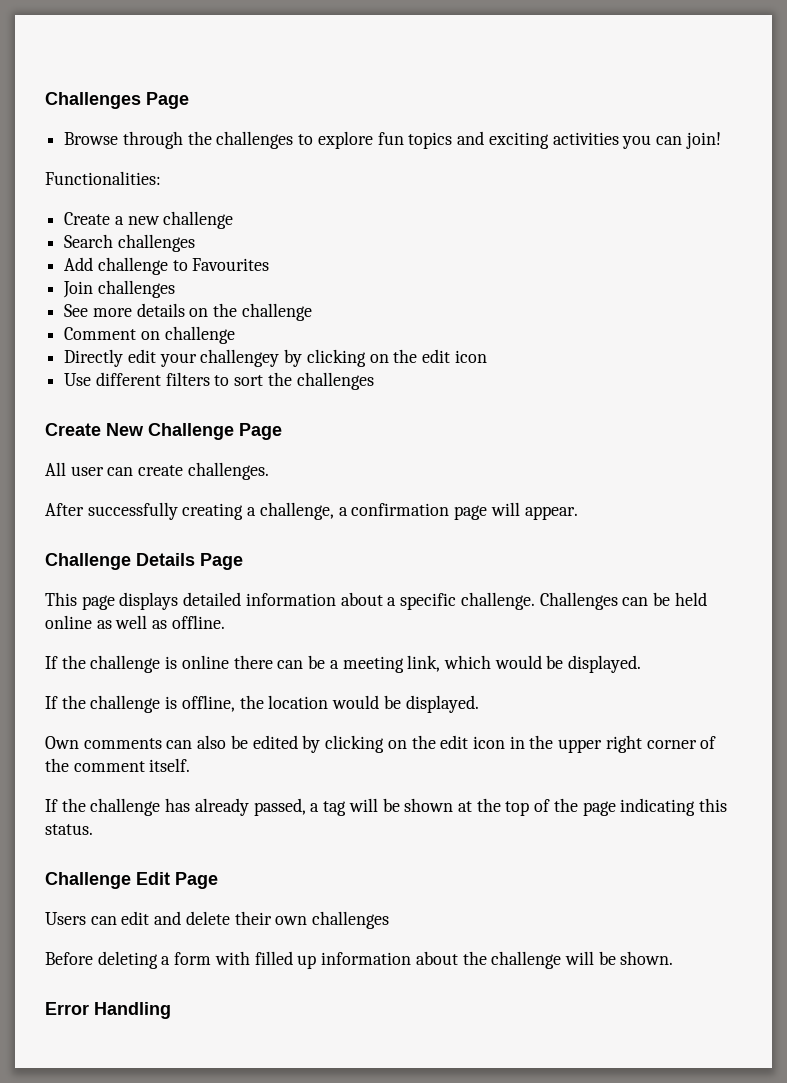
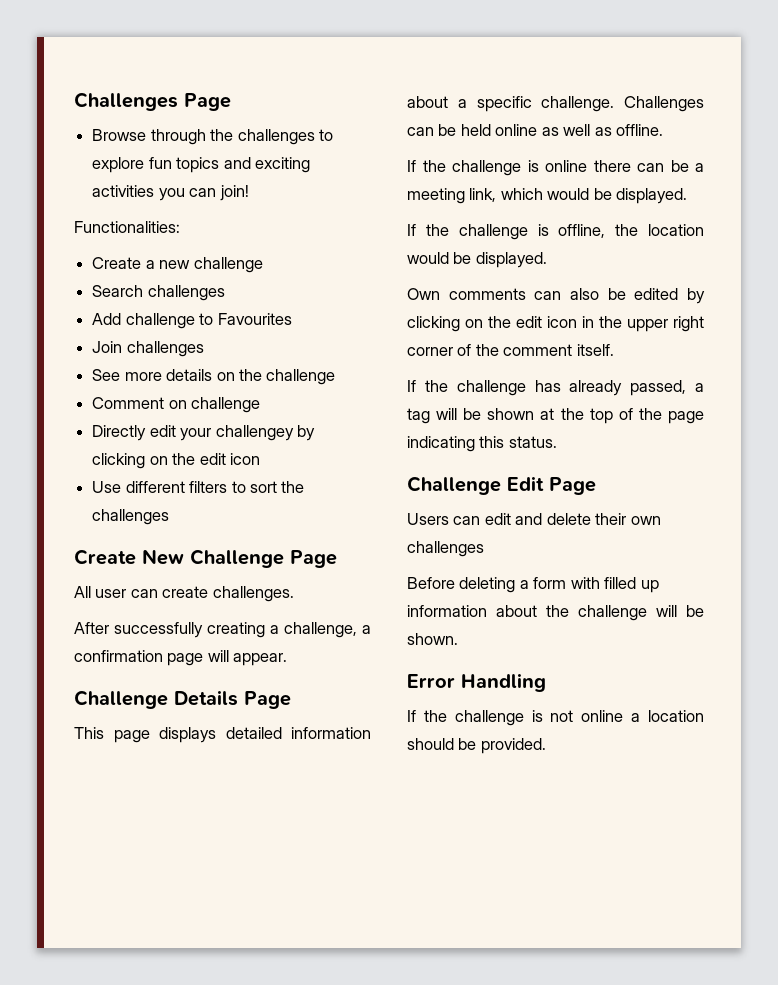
(171, 1010) none -> [407,710,704,726] [407,738,546,754] // If the challenge is not online a location should be provided.

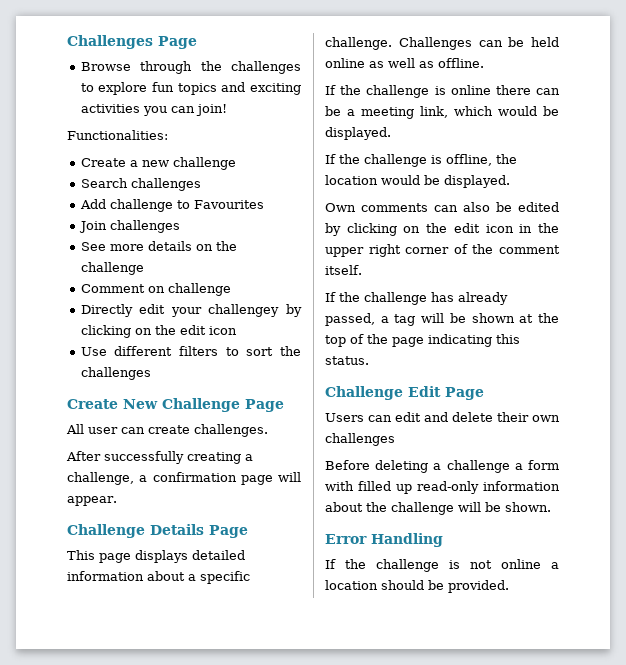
(529, 584) none -> [446,460,523,473] challenge a
(659, 586) none -> [417,481,479,494] read-only

